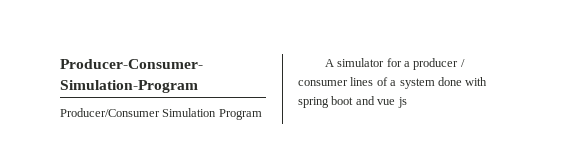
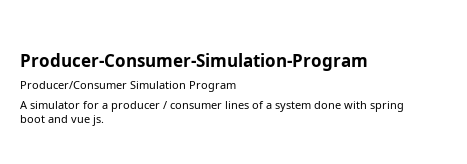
[397,97,407,108] js -> [92,115,104,126] js.

